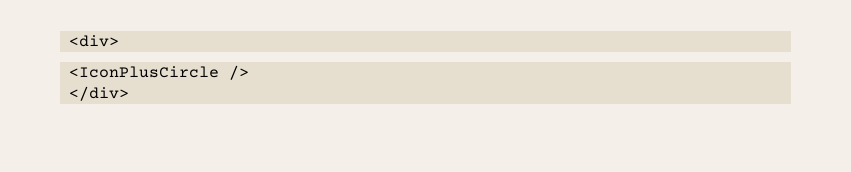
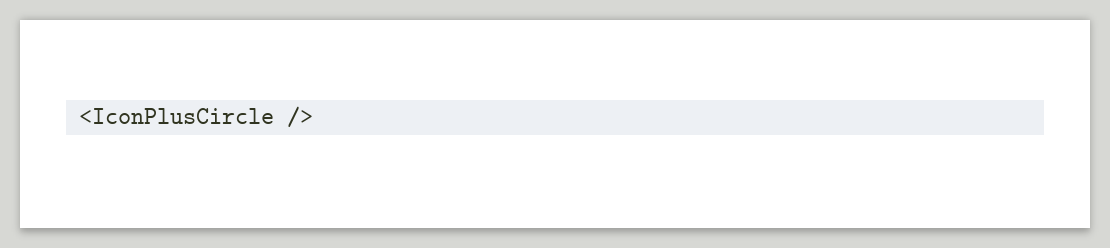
[68,35,119,47] <div> // -> (78, 116) none
[68,86,129,101] // </div> -> (313, 117) none

